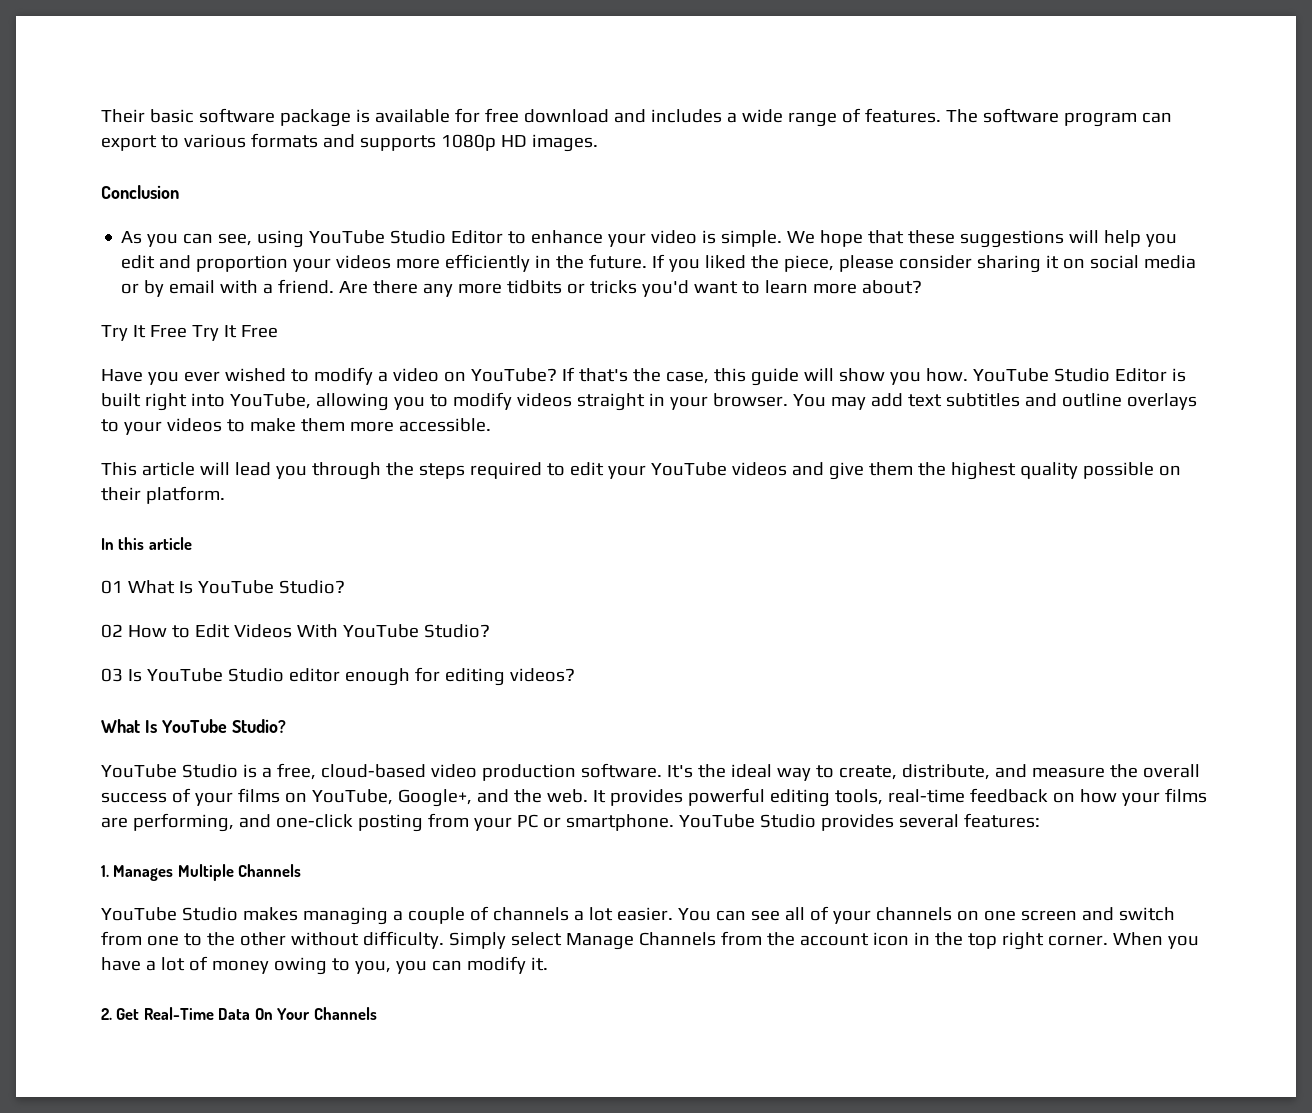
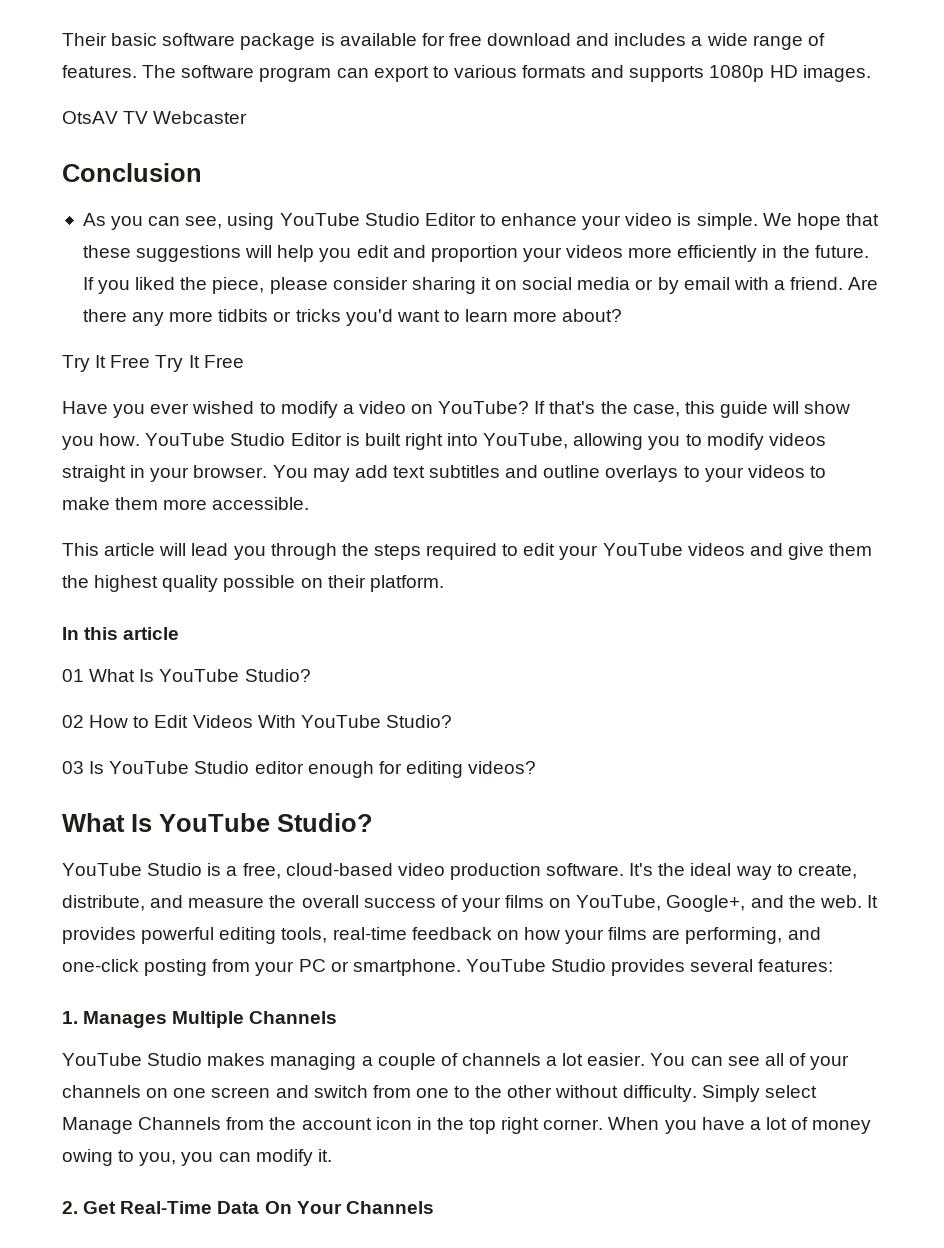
(598, 143) none -> [62,111,248,124] // OtsAV TV Webcaster

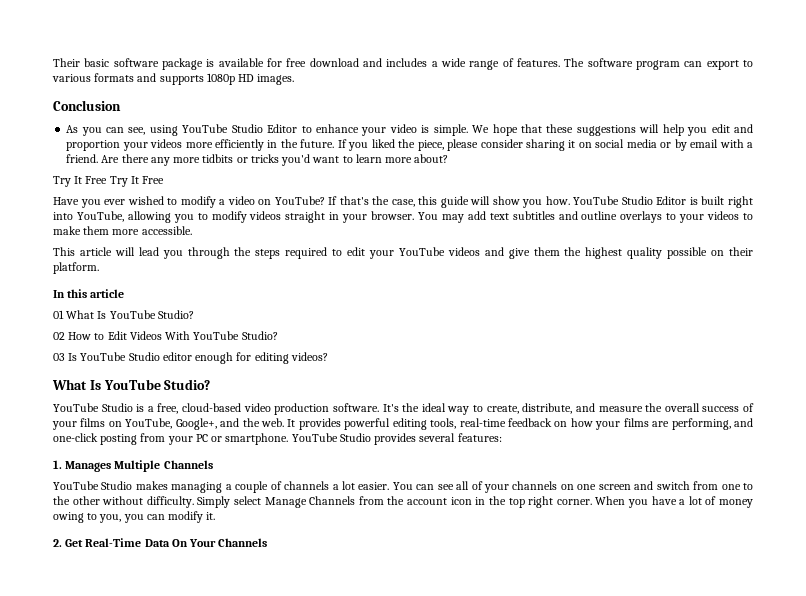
[62,111,248,124] // OtsAV TV Webcaster -> (295, 79) none

